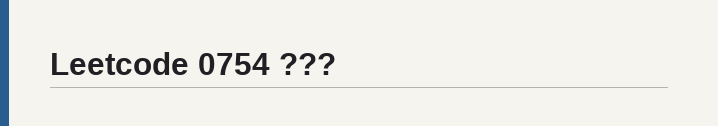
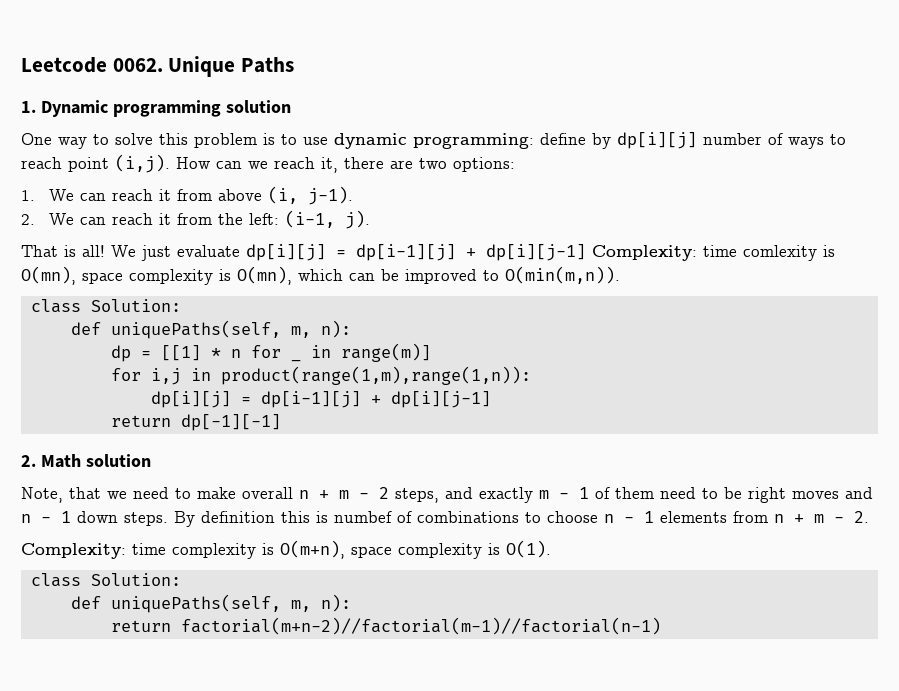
[198,53,336,75] 0754 ??? -> [112,56,295,77] [21,100,291,117] [21,132,846,149] [21,154,515,173] [21,186,353,205] [21,210,370,229] [21,244,835,261] [21,266,620,285] [30,299,181,313] [70,320,351,339] [110,345,281,362] [290,358,301,362] [310,343,431,362] [110,366,531,385] [150,391,491,408] [110,414,281,431] [21,454,151,468] [21,487,873,503] [21,511,869,527] [21,540,551,559] [30,573,181,587] [70,594,351,613] [110,617,661,635] 0062. Unique Paths // 1. Dynamic programming solution // One way to solve this problem is to use dynamic programming: define by dp[i][j] number of ways to reach point (i,j). How can we reach it, there are two options: // 1. We can reach it from above (i, j-1). // 2. We can reach it from the left: (i-1, j). // That is all! We just evaluate dp[i][j] = dp[i-1][j] + dp[i][j-1] Complexity: time comlexity is O(mn), space complexity is O(mn), which can be improved to O(min(m,n)). // class Solution: // def uniquePaths(self, m, n): // dp = [[1] * n for _ in range(m)] // for i,j in product(range(1,m),range(1,n)): // dp[i][j] = dp[i-1][j] + dp[i][j-1] // return dp[-1][-1] // 2. Math solution // Note, that we need to make overall n + m - 2 steps, and exactly m - 1 of them need to be right moves and n - 1 down steps. By definition this is numbef of combinations to choose n - 1 elements from n + m - 2. // Complexity: time complexity is O(m+n), space complexity is O(1). // class Solution: // def uniquePaths(self, m, n): // return factorial(m+n-2)//factorial(m-1)//factorial(n-1)

